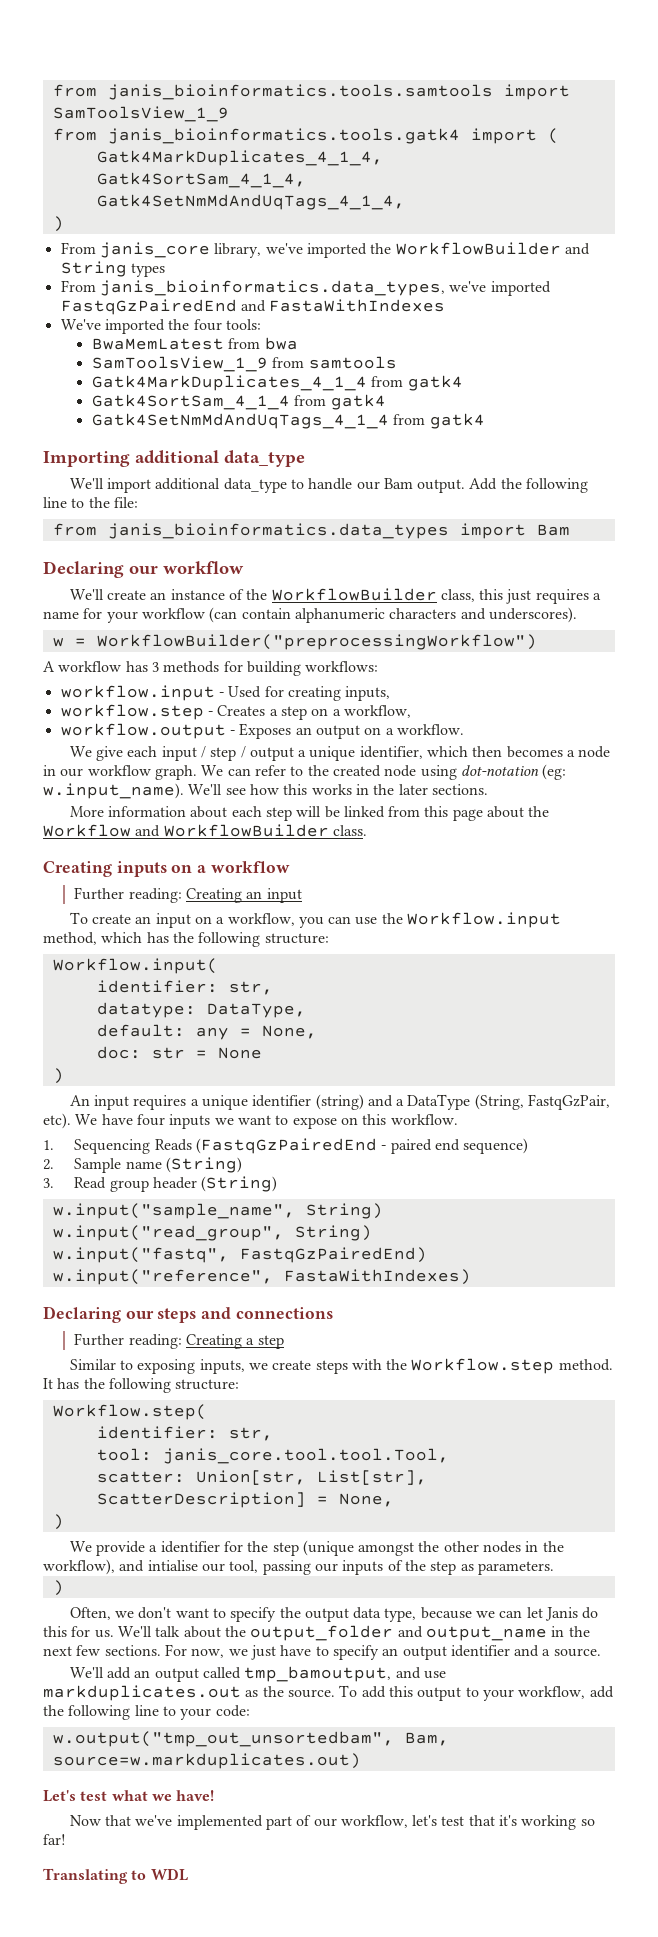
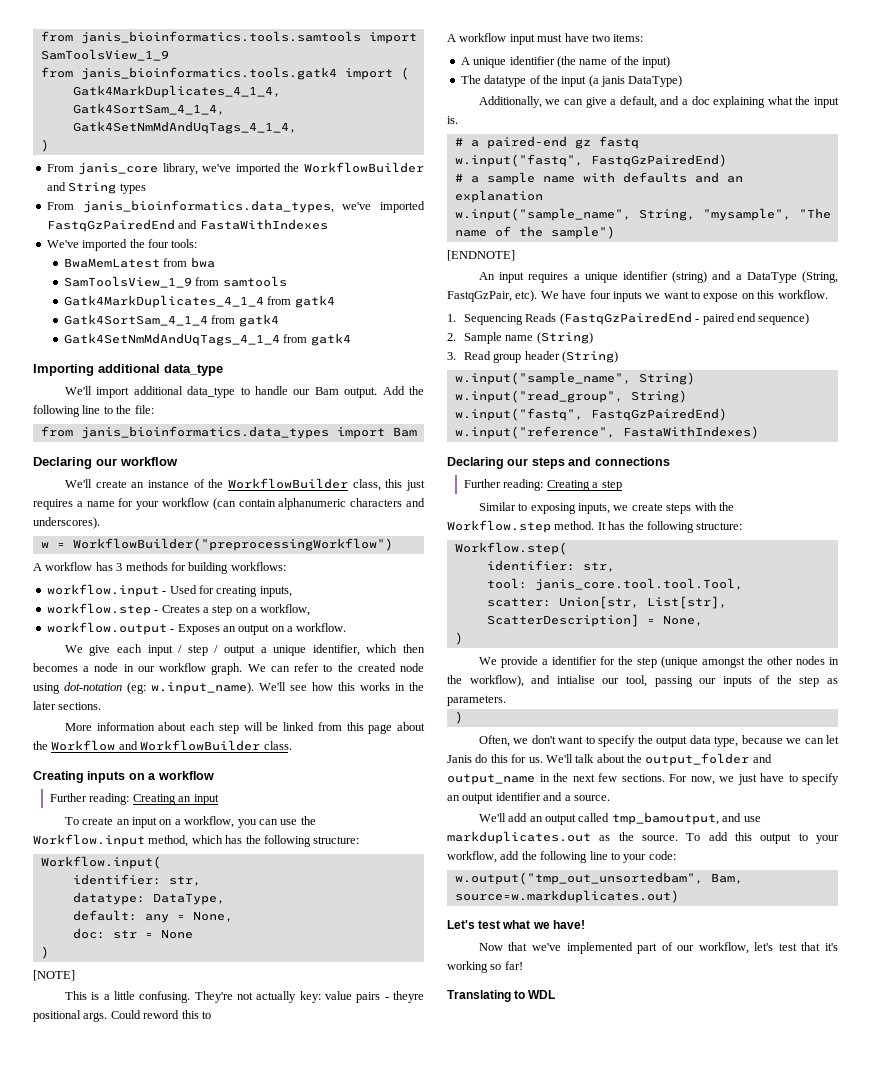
(64, 1076) none -> [33,970,75,981] [64,991,425,1003] [33,1010,211,1022] [447,33,644,45] [460,56,671,68] [460,75,683,87] [478,96,839,108] [447,116,458,124] [454,136,639,149] [454,154,727,167] [454,172,743,185] [454,190,543,203] [454,208,831,221] [454,226,615,239] [447,250,515,261] // [NOTE] // This is a little confusing. They're not actually key: value pairs - theyre positional args. Could reword this to // A workflow input must have two items: // A unique identifier (the name of the input) // The datatype of the input (a janis DataType) // Additionally, we can give a default, and a doc explaining what the input is. // # a paired-end gz fastq // w.input("fastq", FastqGzPairedEnd) // # a sample name with defaults and an explanation // w.input("sample_name", String, "mysample", "The name of the sample") // [ENDNOTE]

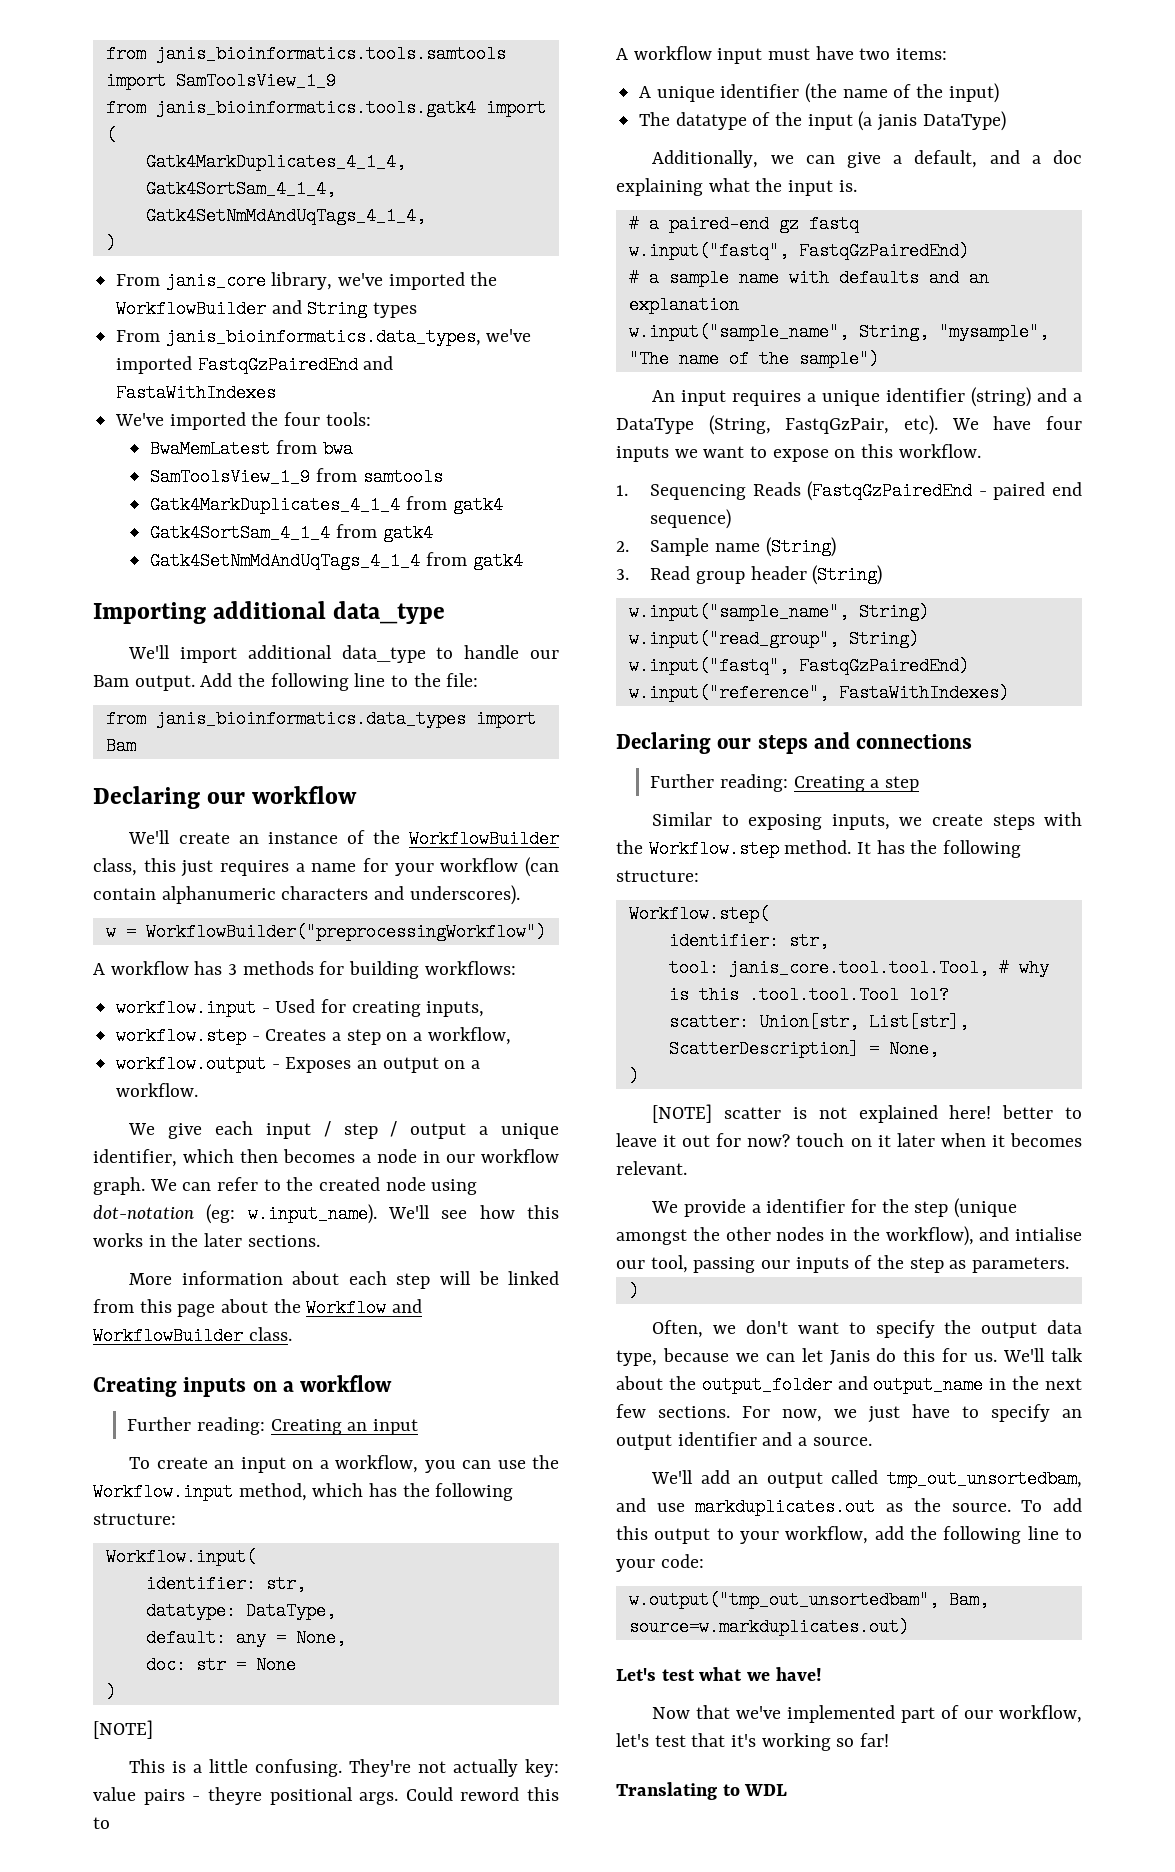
[447,250,515,261] // [ENDNOTE] -> (879, 359) none
(743, 584) none -> [998,959,1049,977] [668,986,949,1004] # why is this .tool.tool.Tool lol?
(463, 638) none -> [652,1104,1082,1123] [616,1133,1082,1147] [616,1161,687,1175] // [NOTE] scatter is not explained here! better to leave it out for now? touch on it later when it becomes relevant.
[611,812,719,825] tmp_bamoutput, -> [887,1470,1082,1488] tmp_out_unsortedbam,

